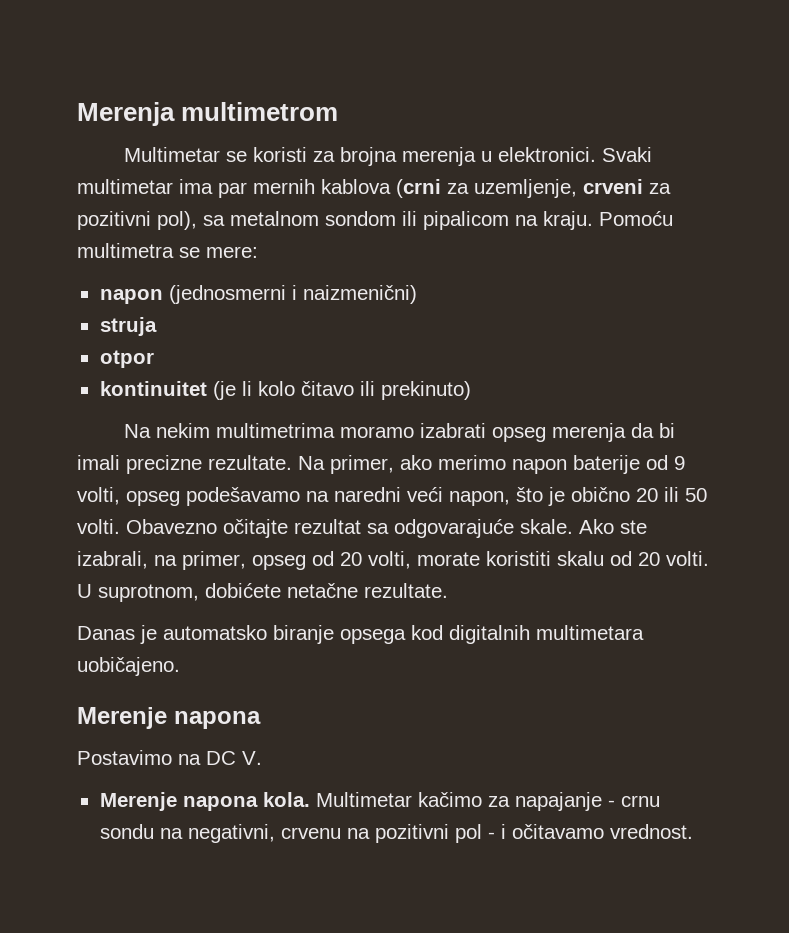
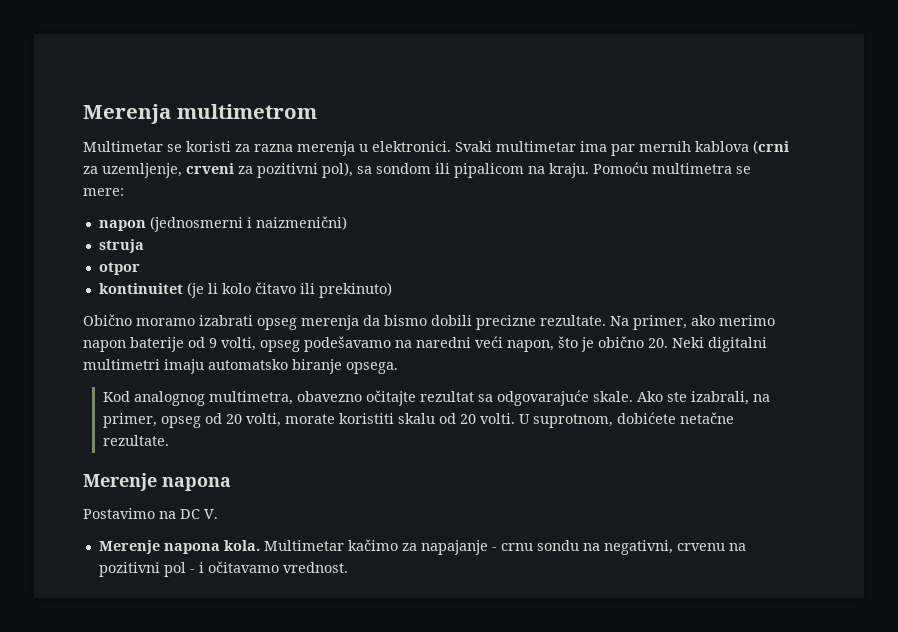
[339,147,397,166] brojna -> [254,144,293,152] razna
[230,211,319,226] metalnom -> (372, 170) none
[123,423,335,438] Na nekim multimetrima -> [83,314,132,326] Obično
[658,423,675,438] [77,455,120,470] bi imali -> [384,315,472,326] bismo dobili
[636,487,707,502] [77,519,217,534] 20 ili 50 volti. Obavezno -> [648,337,767,352] [83,359,398,374] [102,391,362,406] 20. Neki digitalni multimetri imaju automatsko biranje opsega. // Kod analognog multimetra, obavezno
[77,625,644,644] [77,657,180,676] // Danas je automatsko biranje opsega kod digitalnih multimetara uobičajeno. -> (169, 440) none

